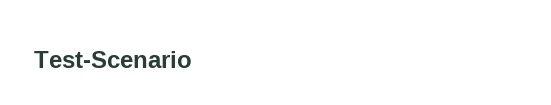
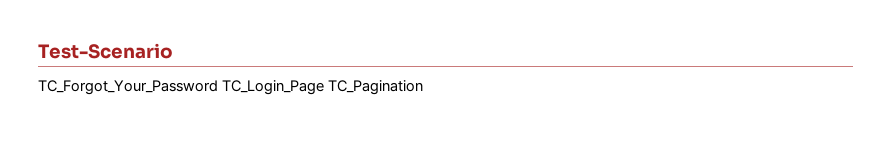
(192, 59) none -> [38,80,424,95] // TC_Forgot_Your_Password TC_Login_Page TC_Pagination

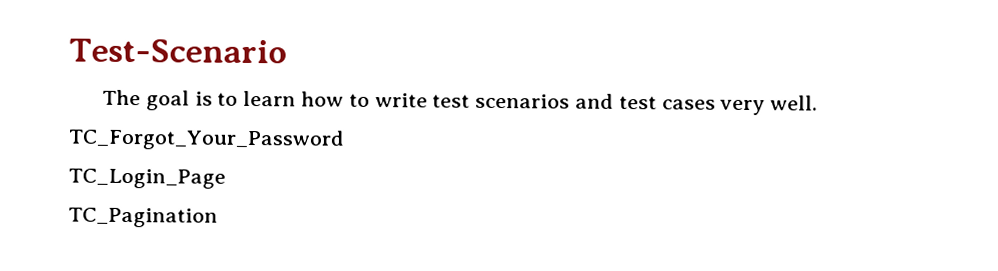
(173, 51) none -> [102,89,819,116] // The goal is to learn how to write test scenarios and test cases very well.
(218, 87) none -> (345, 139) //
(325, 87) none -> (226, 178) //

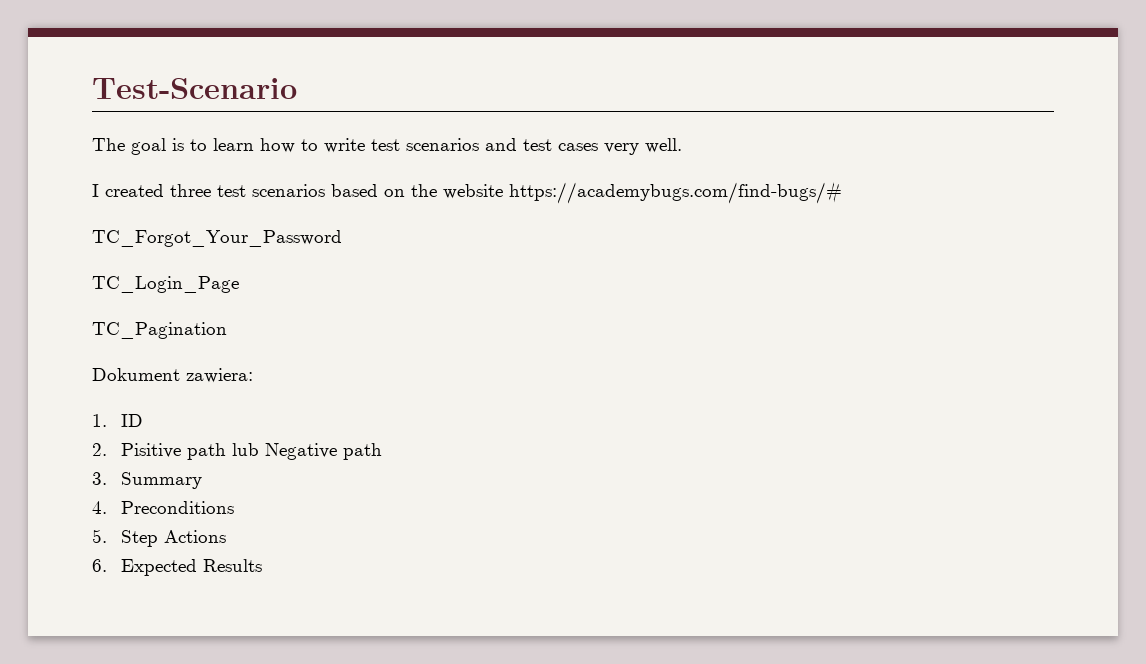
[68,128,345,151] [68,168,226,189] [68,207,218,228] TC_Forgot_Your_Password // TC_Login_Page // TC_Pagination -> [92,182,842,204] [92,230,342,247] [92,276,239,293] [92,322,227,339] [92,368,253,383] [92,414,143,427] [92,443,382,460] [92,472,202,489] [92,501,234,514] [92,529,226,547] [92,559,262,576] I created three test scenarios based on the website https://academybugs.com/find-bugs/# // TC_Forgot_Your_Password // TC_Login_Page // TC_Pagination // Dokument zawiera: // 1. ID // 2. Pisitive path lub Negative path // 3. Summary // 4. Preconditions // 5. Step Actions // 6. Expected Results

